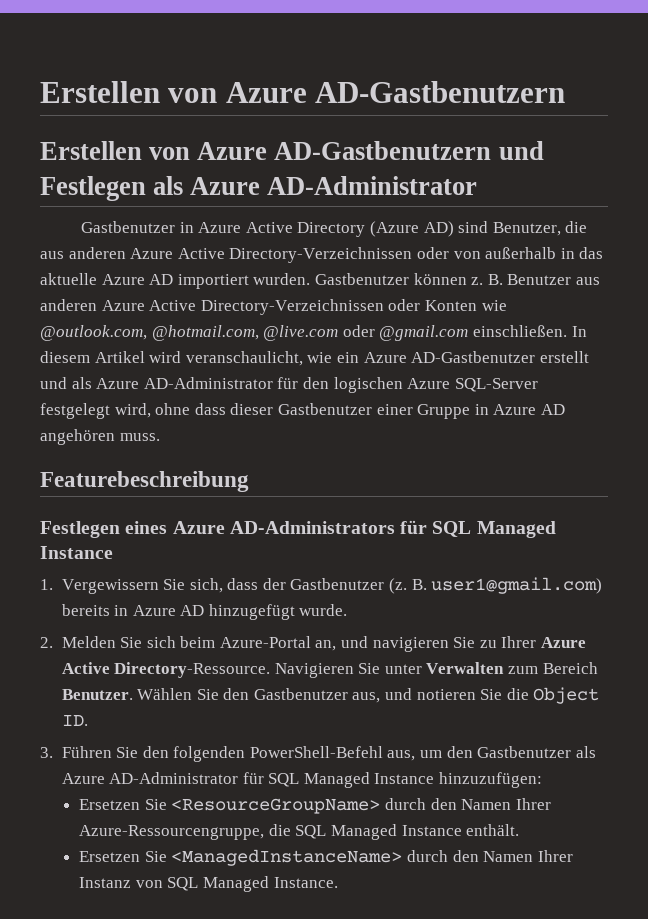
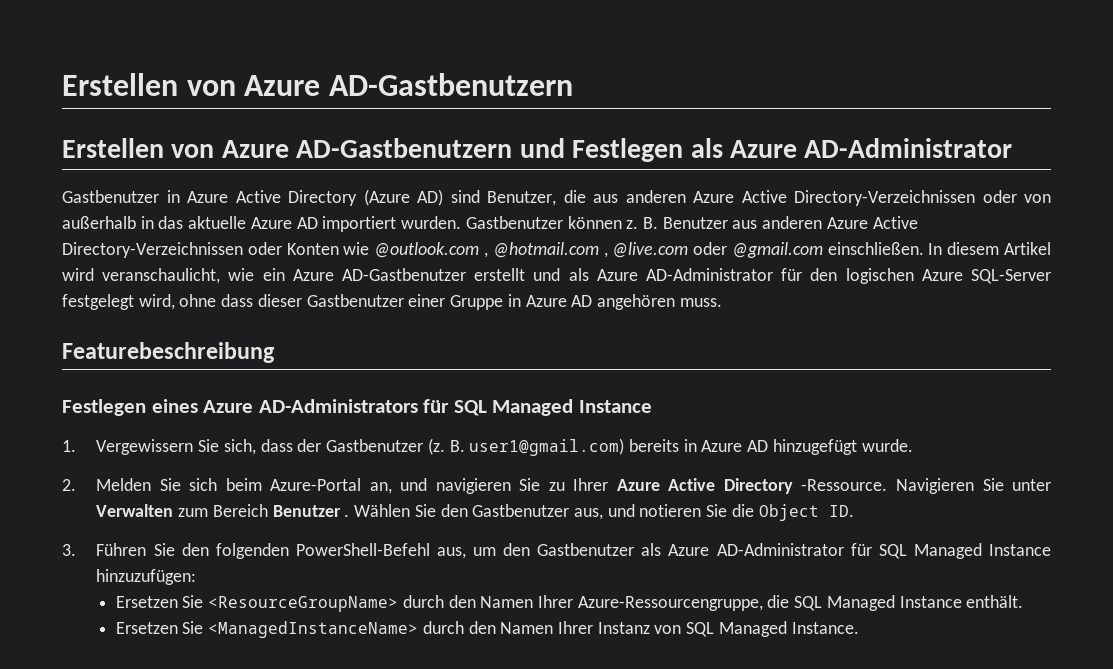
[40,325,259,341] @outlook.com, @hotmail.com, -> [374,242,608,258] @outlook.com , @hotmail.com ,
[114,662,271,678] Directory-Ressource. -> [723,478,888,494] Directory -Ressource.
[61,689,133,700] Benutzer. -> [272,505,350,517] Benutzer .

